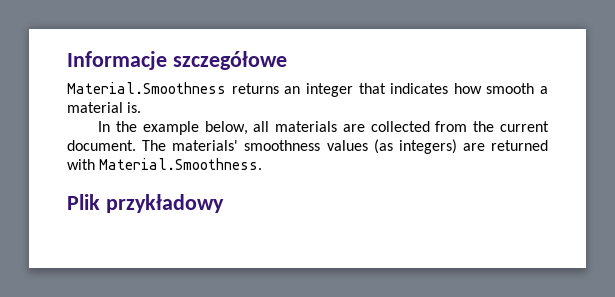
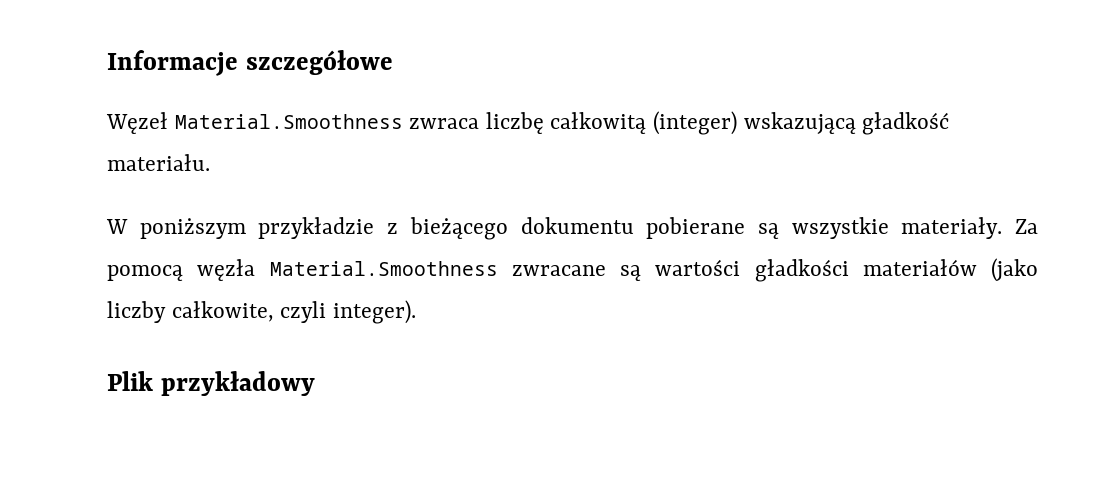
[67,82,548,97] [67,102,142,113] [98,121,550,135] [67,139,548,154] [67,158,263,170] Material.Smoothness returns an integer that indicates how smooth a material is. // In the example below, all materials are collected from the current document. The materials' smoothness values (as integers) are returned with Material.Smoothness. -> [106,111,950,135] [107,154,210,171] [106,217,1039,240] [107,258,1038,282] [107,300,416,324] Węzeł Material.Smoothness zwraca liczbę całkowitą (integer) wskazującą gładkość materiału. // W poniższym przykładzie z bieżącego dokumentu pobierane są wszystkie materiały. Za pomocą węzła Material.Smoothness zwracane są wartości gładkości materiałów (jako liczby całkowite, czyli integer).

